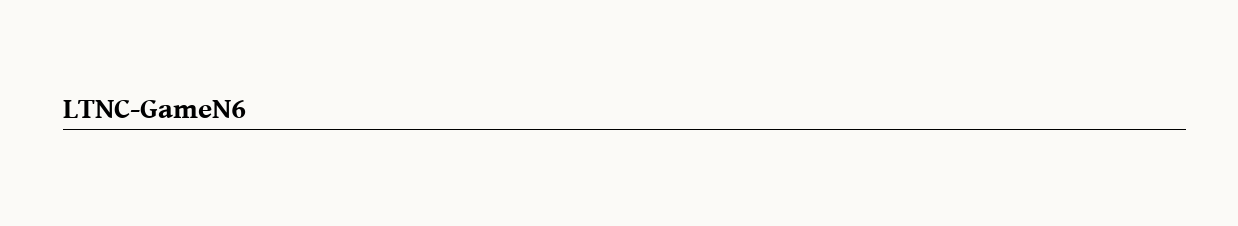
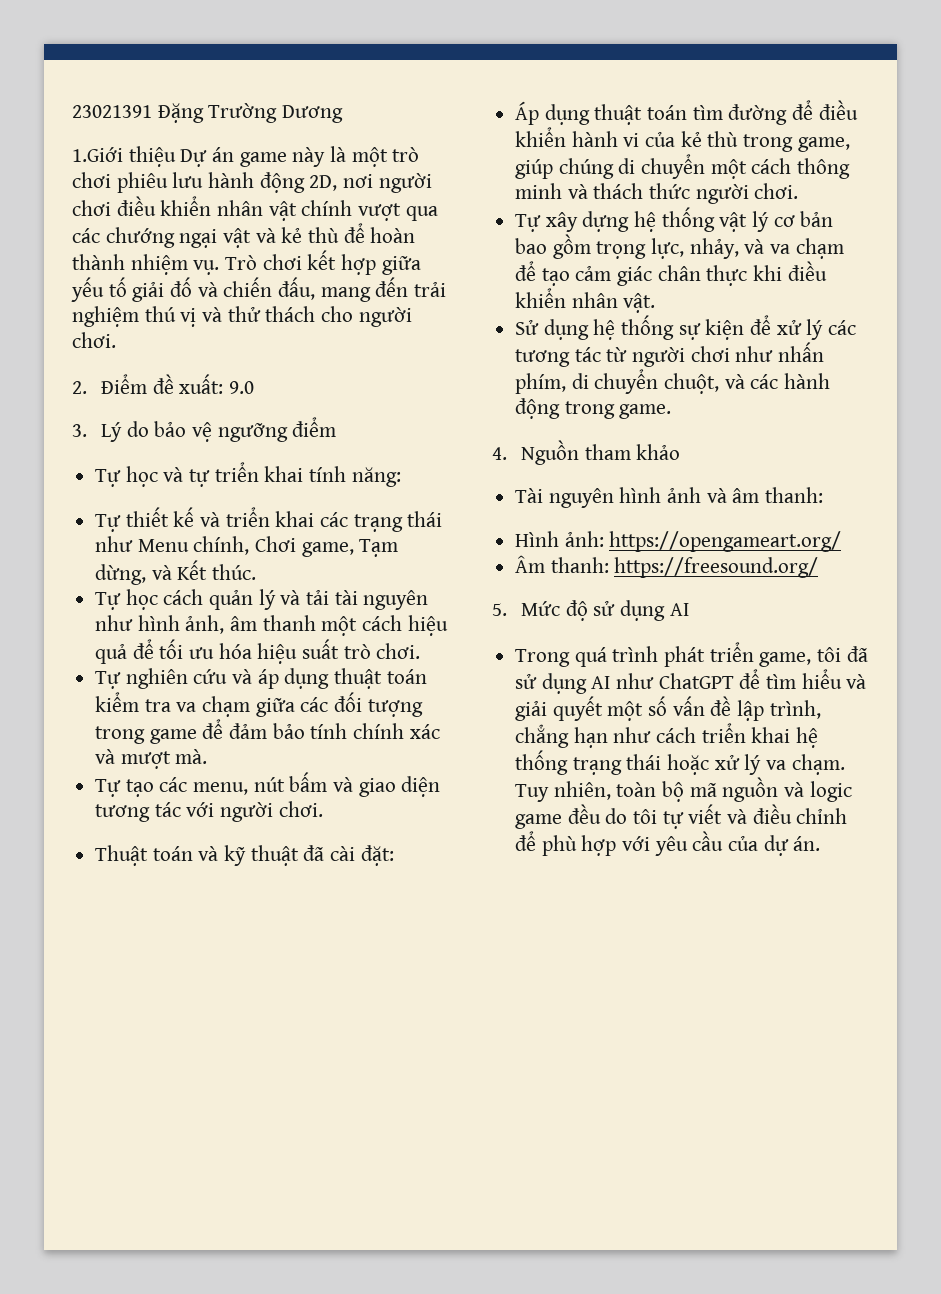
[63,99,246,118] LTNC-GameN6 -> [72,103,344,123] [72,146,420,167] [72,172,432,193] [72,196,438,221] [72,223,416,248] [72,250,421,275] [71,277,447,302] [72,306,412,327] [72,332,116,348] [72,374,254,394] [72,417,337,442] [95,462,401,487] [95,507,443,532] [95,536,399,557] [95,560,257,585] [95,589,429,610] [95,615,448,636] [95,639,421,664] [95,668,427,689] [95,692,423,717] [95,719,440,744] [95,749,208,769] [95,772,441,797] [95,801,323,822] [95,845,394,866] [515,100,858,125] [515,127,850,152] [515,154,851,179] [515,183,799,204] [515,207,834,232] [515,234,844,259] [515,261,827,286] [515,288,656,313] [515,315,857,340] [515,342,825,367] [515,369,831,394] [515,398,672,419] [492,440,681,465] [515,487,824,508] [515,531,842,552] [515,555,819,578] [492,600,689,621] [515,642,868,667] [515,669,867,694] [515,696,821,721] [515,723,819,748] [515,750,845,775] [515,777,852,802] [515,804,848,829] [515,831,821,856] 23021391 Đặng Trường Dương // 1.Giới thiệu Dự án game này là một trò chơi phiêu lưu hành động 2D, nơi người chơi điều khiển nhân vật chính vượt qua các chướng ngại vật và kẻ thù để hoàn thành nhiệm vụ. Trò chơi kết hợp giữa yếu tố giải đố và chiến đấu, mang đến trải nghiệm thú vị và thử thách cho người chơi. // 2. Điểm đề xuất: 9.0 // 3. Lý do bảo vệ ngưỡng điểm // Tự học và tự triển khai tính năng: // Tự thiết kế và triển khai các trạng thái như Menu chính, Chơi game, Tạm dừng, và Kết thúc. // Tự học cách quản lý và tải tài nguyên như hình ảnh, âm thanh một cách hiệu quả để tối ưu hóa hiệu suất trò chơi. // Tự nghiên cứu và áp dụng thuật toán kiểm tra va chạm giữa các đối tượng trong game để đảm bảo tính chính xác và mượt mà. // Tự tạo các menu, nút bấm và giao diện tương tác với người chơi. // Thuật toán và kỹ thuật đã cài đặt: // Áp dụng thuật toán tìm đường để điều khiển hành vi của kẻ thù trong game, giúp chúng di chuyển một cách thông minh và thách thức người chơi. // Tự xây dựng hệ thống vật lý cơ bản bao gồm trọng lực, nhảy, và va chạm để tạo cảm giác chân thực khi điều khiển nhân vật. // Sử dụng hệ thống sự kiện để xử lý các tương tác từ người chơi như nhấn phím, di chuyển chuột, và các hành động trong game. // 4. Nguồn tham khảo // Tài nguyên hình ảnh và âm thanh: // Hình ảnh: https://opengameart.org/ // Âm thanh: https://freesound.org/ // 5. Mức độ sử dụng AI // Trong quá trình phát triển game, tôi đã sử dụng AI như ChatGPT để tìm hiểu và giải quyết một số vấn đề lập trình, chẳng hạn như cách triển khai hệ thống trạng thái hoặc xử lý va chạm. Tuy nhiên, toàn bộ mã nguồn và logic game đều do tôi tự viết và điều chỉnh để phù hợp với yêu cầu của dự án.

